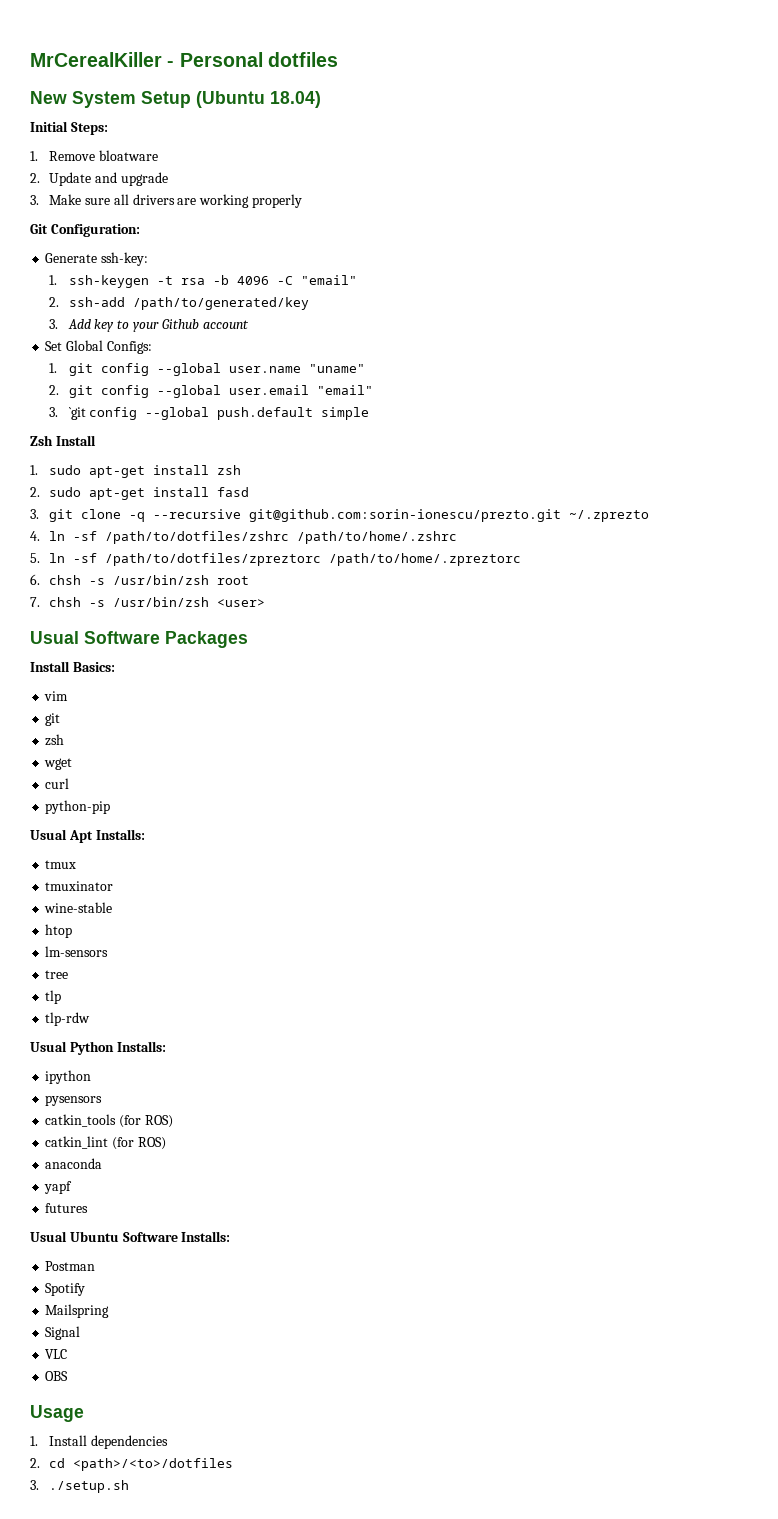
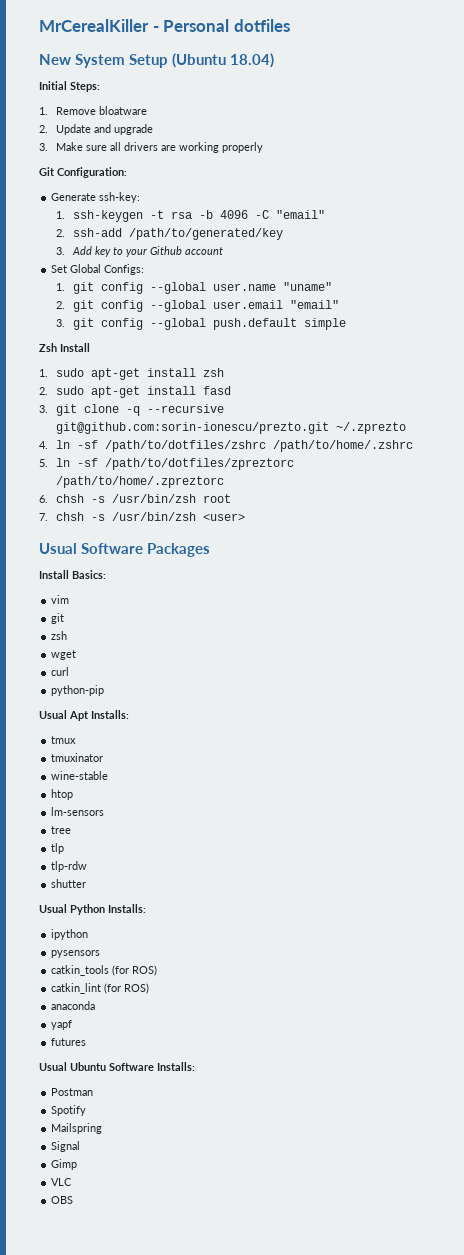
[68,407,86,420] `git -> [73,318,95,330] git
(91, 1019) none -> [51,879,87,888] // shutter
(81, 1333) none -> [51,1159,78,1170] // Gimp
[30,1405,84,1422] [30,1435,169,1449] [30,1458,234,1471] [30,1480,130,1493] // Usage // 1. Install dependencies // 2. cd <path>/<to>/dotfiles // 3. ./setup.sh -> (74, 1200) none

